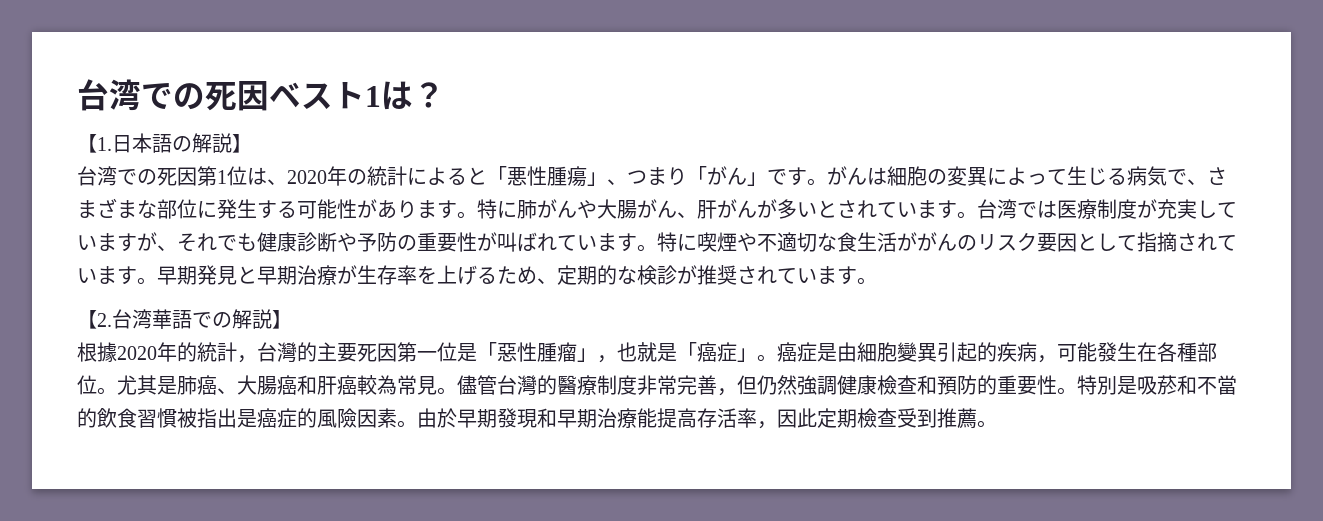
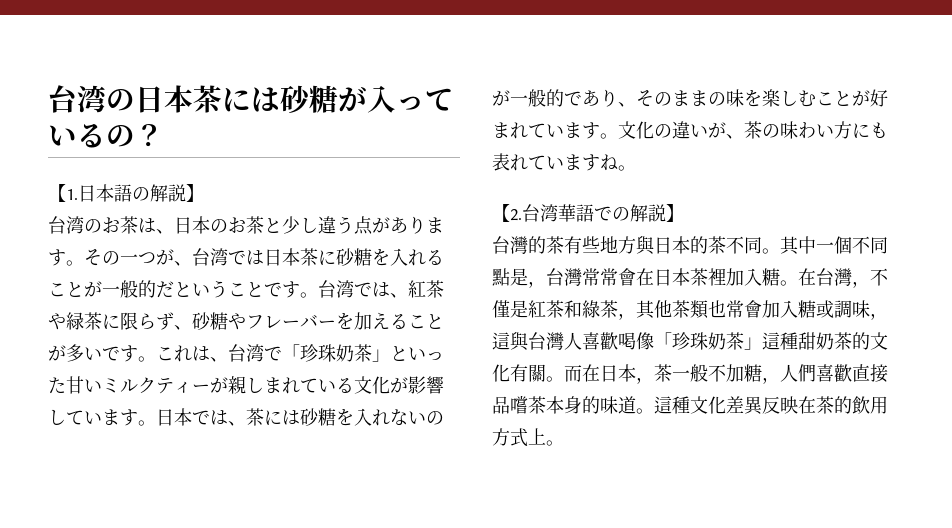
[77,79,413,111] 台湾での死因ベスト1は -> [48,85,454,114] [48,124,135,148] 台湾の日本茶には砂糖が入っているの
[117,166,1227,187] [77,198,1237,219] [77,232,1237,252] [77,265,857,285] での死因第1位は、2020年の統計によると「悪性腫瘍」、つまり「がん」です。がんは細胞の変異によって生じる病気で、さまざまな部位に発生する可能性があります。特に肺がんや大腸がん、肝がんが多いとされています。台湾では医療制度が充実していますが、それでも健康診断や予防の重要性が叫ばれています。特に喫煙や不適切な食生活ががんのリスク要因として指摘されています。早期発見と早期治療が生存率を上げるため、定期的な検診が推奨されています -> [84,216,444,235] [48,248,444,266] [48,280,444,298] [48,312,444,330] [48,344,444,362] [48,376,444,394] [48,408,444,426] [492,89,888,107] [492,121,888,139] [492,153,618,171] のお茶は、日本のお茶と少し違う点があります。その一つが、台湾では日本茶に砂糖を入れることが一般的だということです。台湾では、紅茶や緑茶に限らず、砂糖やフレーバーを加えることが多いです。これは、台湾で「珍珠奶茶」といった甘いミルクティーが親しまれている文化が影響しています。日本では、茶には砂糖を入れないのが一般的であり、そのままの味を楽しむことが好まれています。文化の違いが、茶の味わい方にも表れていますね
[77,342,1217,363] [77,375,1237,396] [77,408,977,429] 根據2020年的統計，台灣的主要死因第一位是「惡性腫瘤」，也就是「癌症」。癌症是由細胞變異引起的疾病，可能發生在各種部位。尤其是肺癌、大腸癌和肝癌較為常見。儘管台灣的醫療制度非常完善，但仍然強調健康檢查和預防的重要性。特別是吸菸和不當的飲食習慣被指出是癌症的風險因素。由於早期發現和早期治療能提高存活率，因此定期檢查受到推薦 -> [492,235,888,255] [492,268,888,288] [492,300,888,320] [492,331,888,351] [492,364,888,384] [492,395,888,415] [492,428,546,447] 台灣的茶有些地方與日本的茶不同。其中一個不同點是，台灣常常會在日本茶裡加入糖。在台灣，不僅是紅茶和綠茶，其他茶類也常會加入糖或調味，這與台灣人喜歡喝像「珍珠奶茶」這種甜奶茶的文化有關。而在日本，茶一般不加糖，人們喜歡直接品嚐茶本身的味道。這種文化差異反映在茶的飲用方式上

